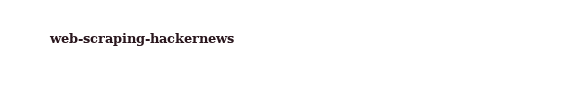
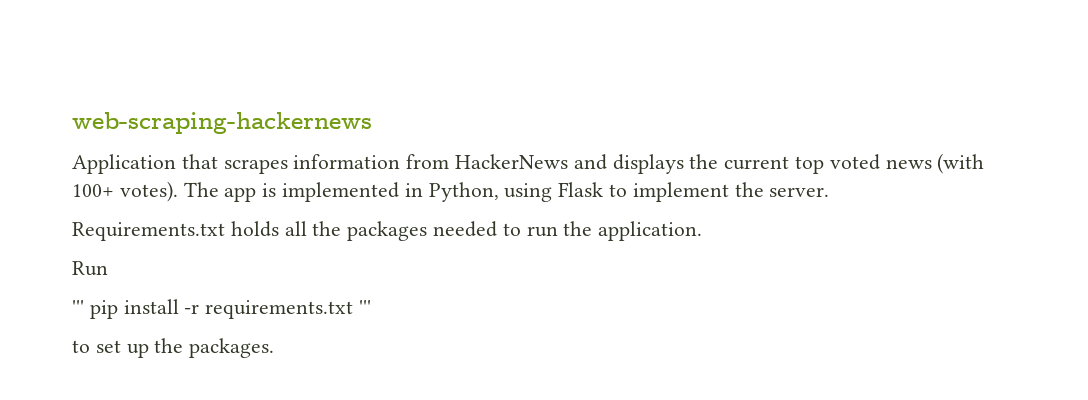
(234, 39) none -> [72,153,985,174] [72,181,830,202] [72,221,703,241] [72,261,108,276] [72,299,372,319] [72,338,275,358] // Application that scrapes information from HackerNews and displays the current top voted news (with 100+ votes). The app is implemented in Python, using Flask to implement the server. // Requirements.txt holds all the packages needed to run the application. // Run // ''' pip install -r requirements.txt ''' // to set up the packages.

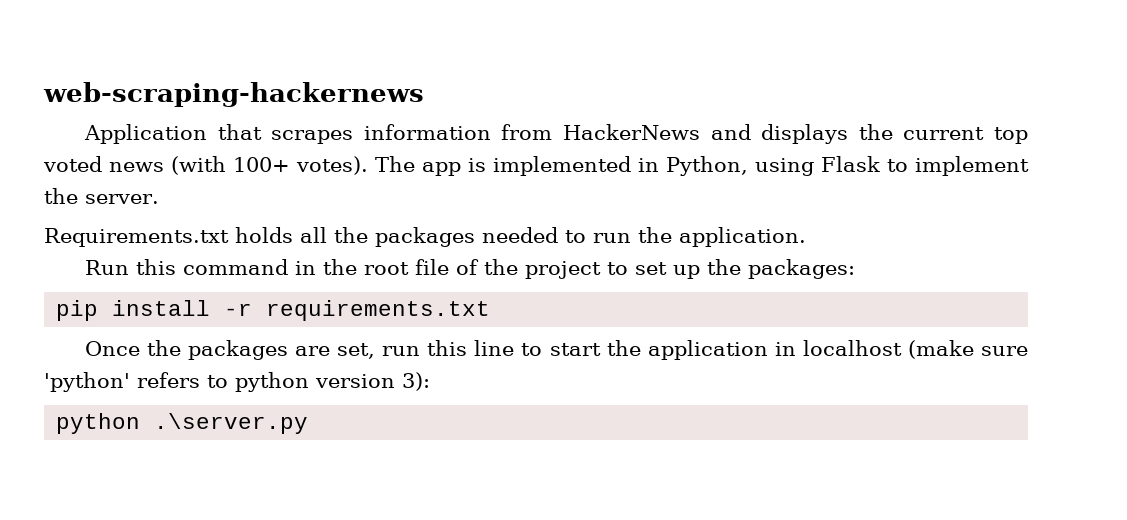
[72,299,372,319] [72,338,275,358] // ''' pip install -r requirements.txt ''' // to set up the packages. -> [135,259,855,279] [56,300,491,321] [84,340,1028,360] [44,372,430,392] [56,413,309,434] this command in the root file of the project to set up the packages: // pip install -r requirements.txt // Once the packages are set, run this line to start the application in localhost (make sure 'python' refers to python version 3): // python .\server.py

